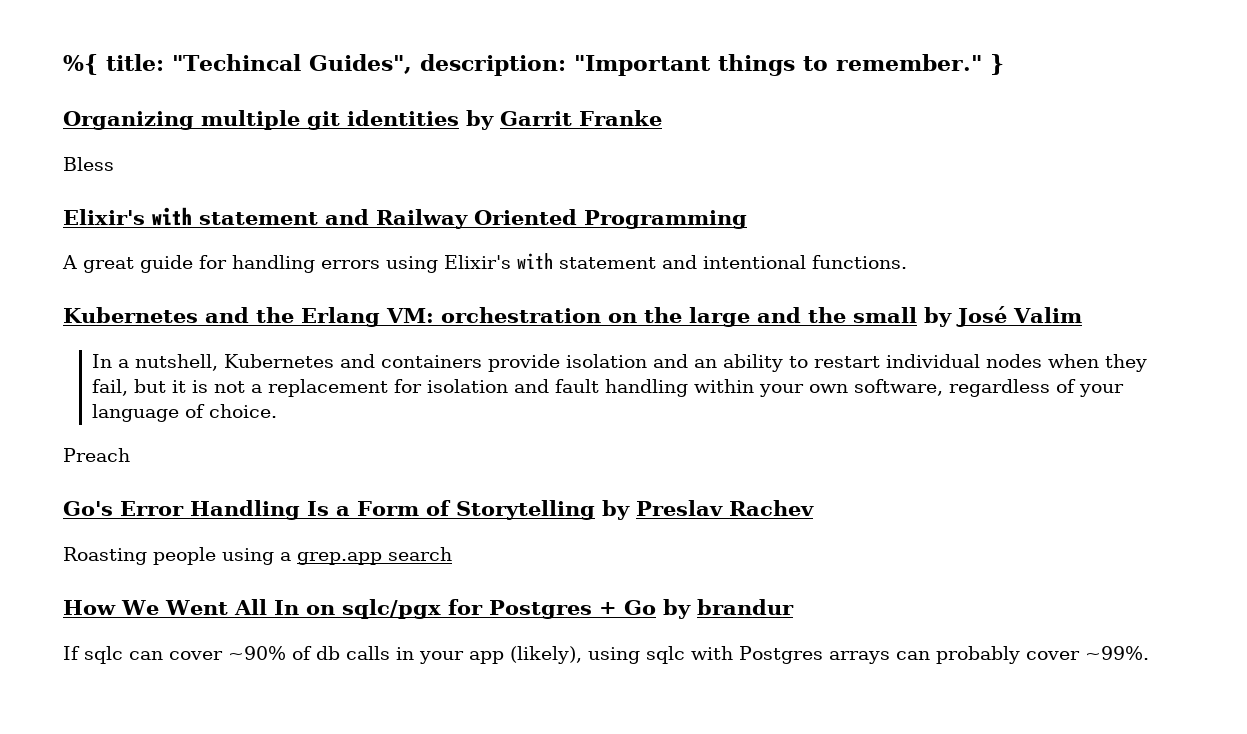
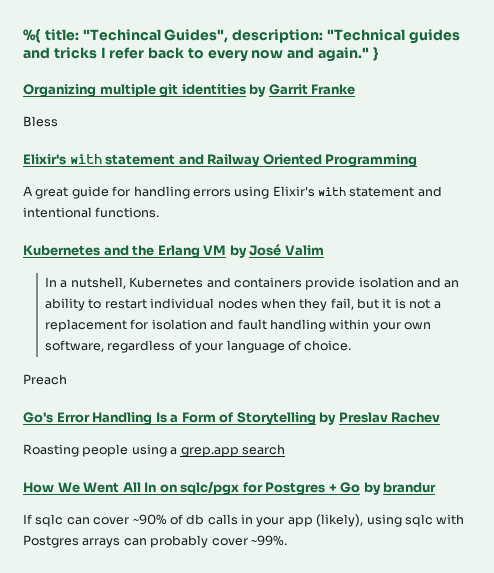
[573,54,982,76] "Important things to remember." -> [326,29,460,44] [23,47,370,62] "Technical guides and tricks I refer back to every now and again."
[386,307,917,327] VM: orchestration on the large and the small -> [203,245,227,255] VM

